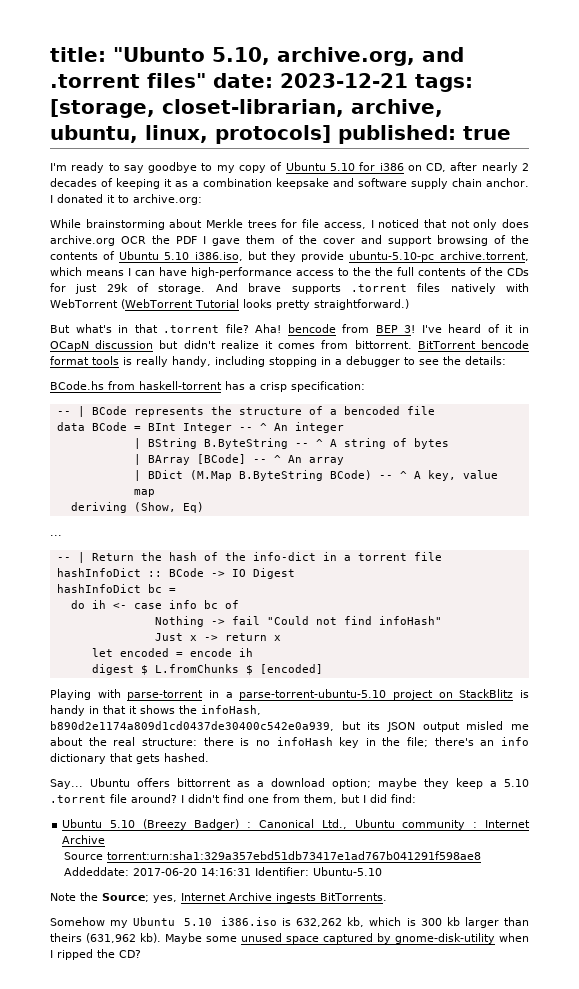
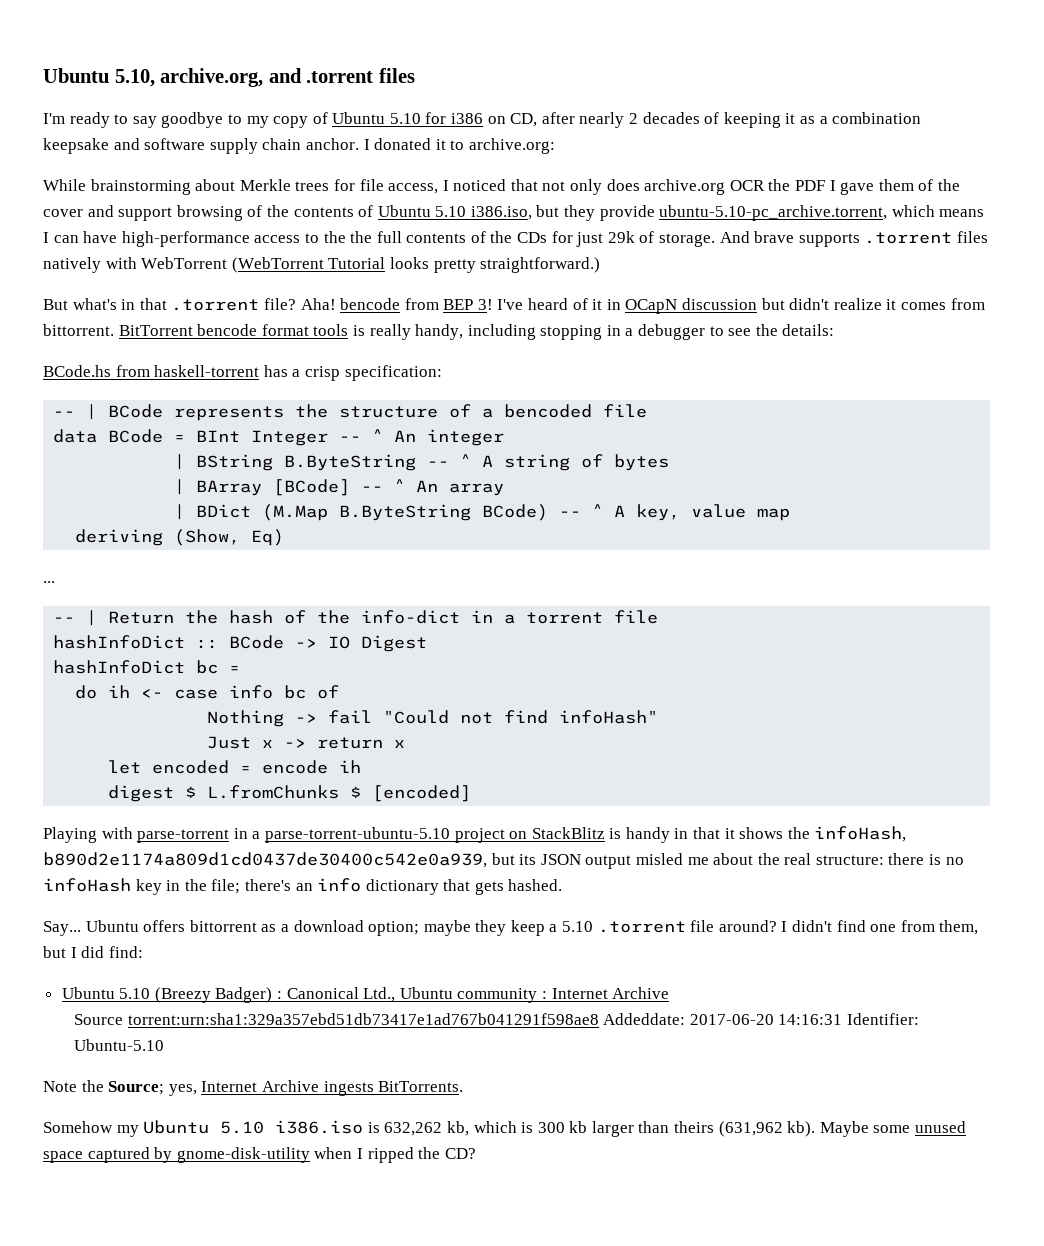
[50,47,205,62] title: "Ubunto -> [43,68,109,83] Ubuntu
[147,73,473,92] [50,99,443,118] [50,125,511,144] files" date: 2023-12-21 tags: [storage, closet-librarian, archive, ubuntu, linux, protocols] published: true -> [378,68,415,83] files

